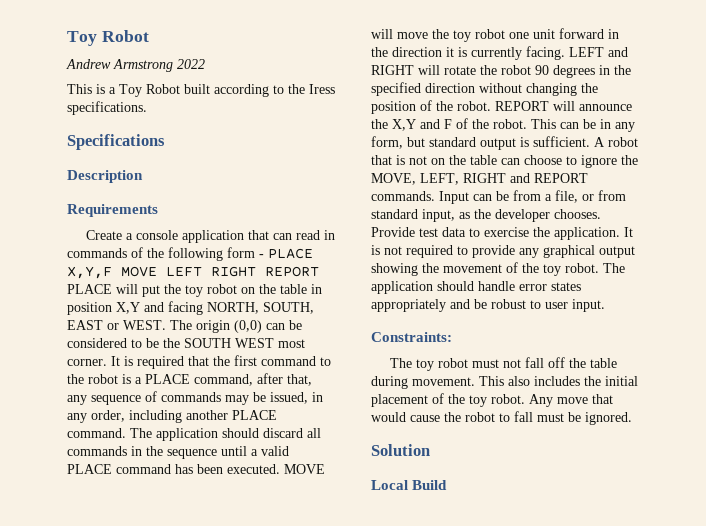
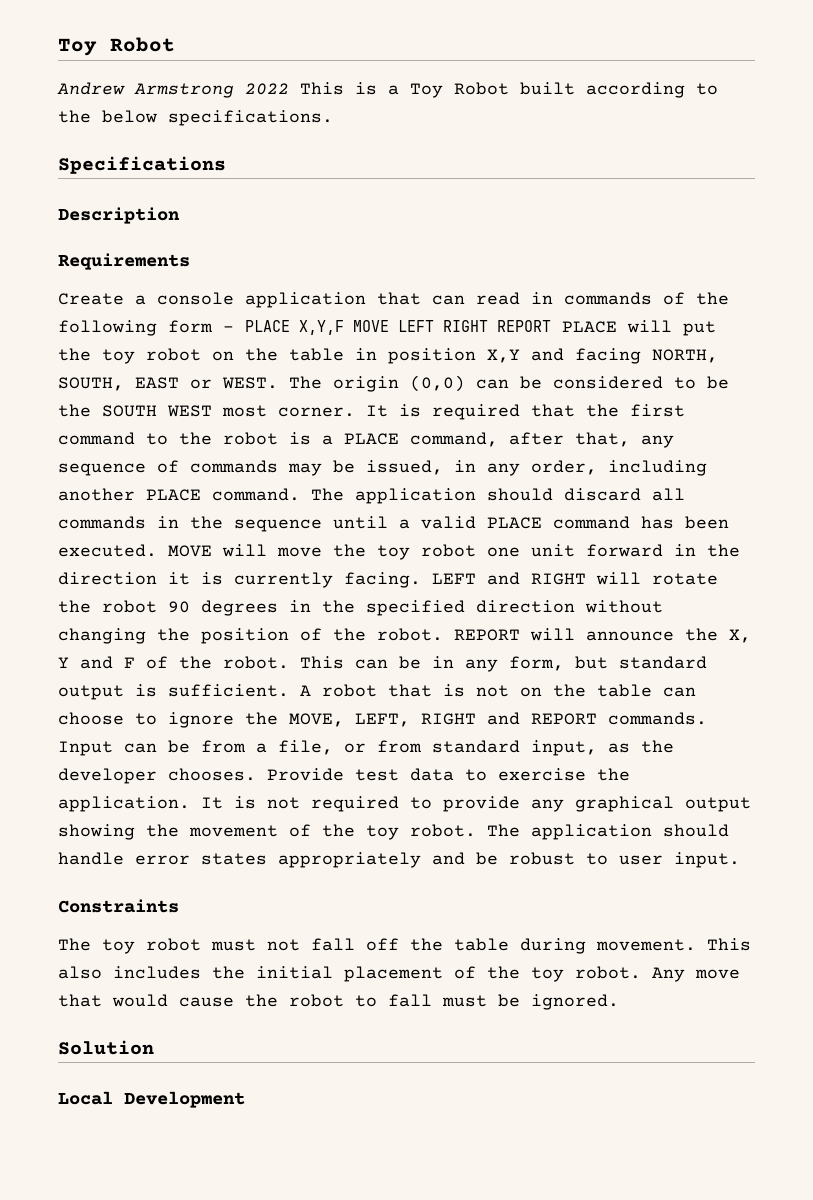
(205, 64) // -> (289, 89) none
[309,84,335,94] Iress -> [102,110,157,123] below
[392,119,416,131] X,Y -> [729,629,751,643] [58,657,69,668] X, Y
[371,332,452,342] Constraints: -> [58,899,179,913] Constraints
[412,480,448,490] Build -> [124,1091,245,1108] Development

